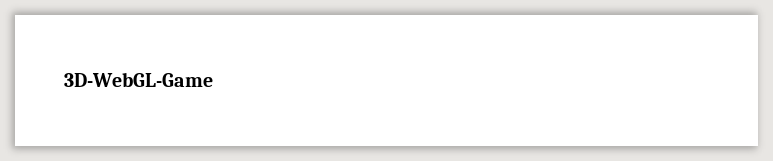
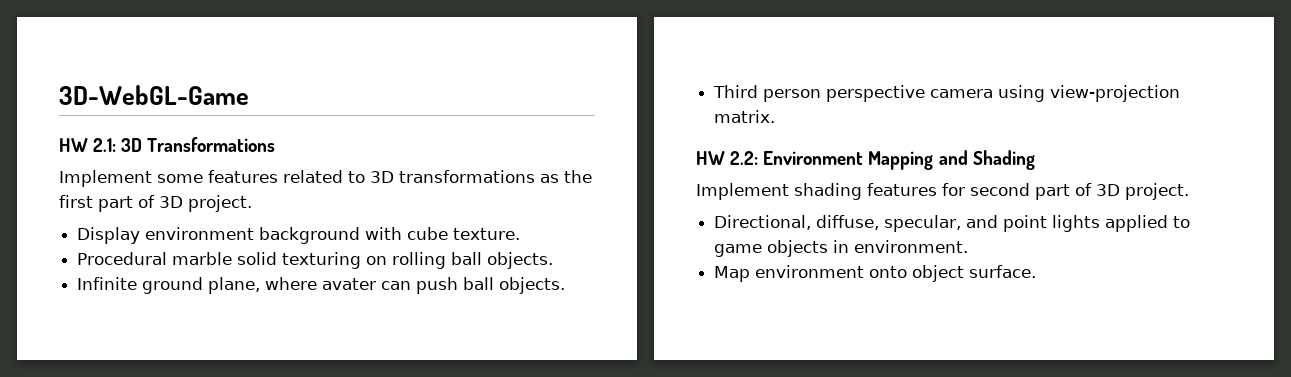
(213, 79) none -> [59,137,276,152] [59,170,592,187] [59,195,252,212] [77,227,521,244] [77,252,554,269] [77,277,566,294] [713,85,1181,102] [714,110,776,123] [696,150,1035,170] [696,183,1189,200] [714,215,1191,232] [714,240,969,257] [714,265,1037,282] // HW 2.1: 3D Transformations // Implement some features related to 3D transformations as the first part of 3D project. // Display environment background with cube texture. // Procedural marble solid texturing on rolling ball objects. // Infinite ground plane, where avater can push ball objects. // Third person perspective camera using view-projection matrix. // HW 2.2: Environment Mapping and Shading // Implement shading features for second part of 3D project. // Directional, diffuse, specular, and point lights applied to game objects in environment. // Map environment onto object surface.

